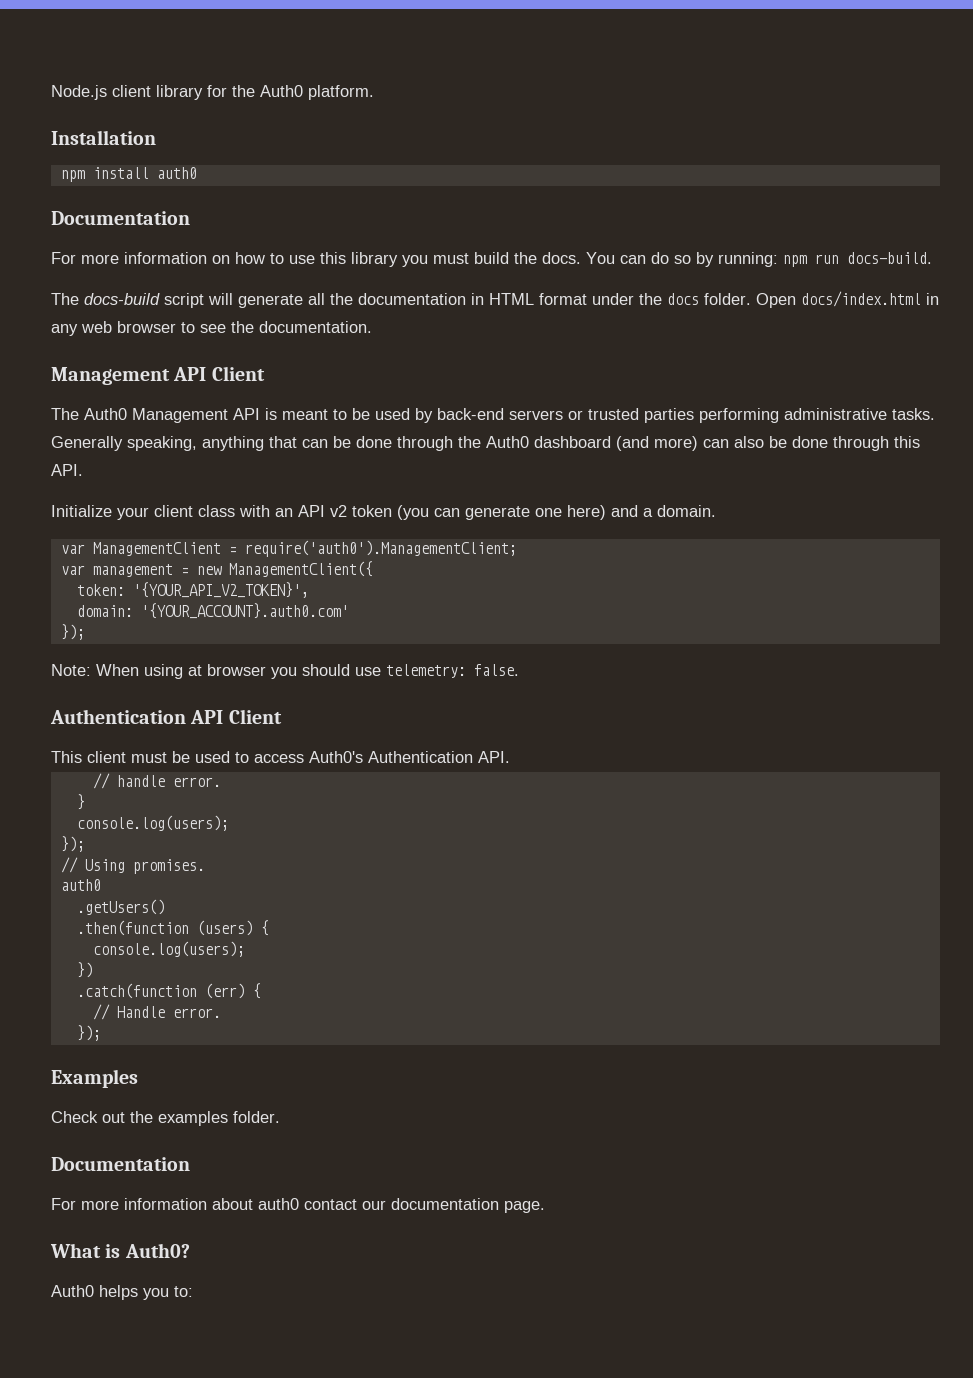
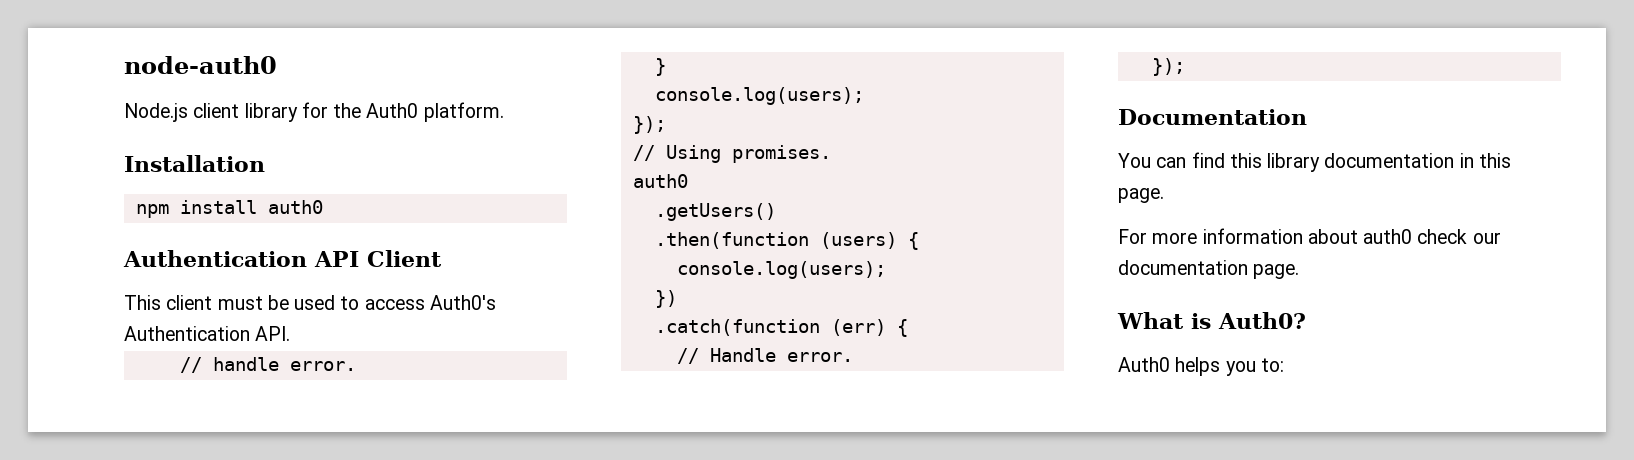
(51, 92) none -> [124,56,277,74] node-auth0 //
[51,211,190,225] [51,252,932,267] [51,291,939,308] [51,321,372,336] [51,366,265,385] [51,408,935,423] [51,436,920,451] [51,464,83,476] [51,505,716,520] [60,540,517,557] [60,561,373,577] [76,582,309,598] [76,603,349,619] [60,624,85,640] [51,664,519,679] // Documentation // For more information on how to use this library you must build the docs. You can do so by running: npm run docs-build. // The docs-build script will generate all the documentation in HTML format under the docs folder. Open docs/index.html in any web browser to see the documentation. // Management API Client // The Auth0 Management API is meant to be used by back-end servers or trusted parties performing administrative tasks. Generally speaking, anything that can be done through the Auth0 dashboard (and more) can also be done through this API. // Initialize your client class with an API v2 token (you can generate one here) and a domain. // var ManagementClient = require('auth0').ManagementClient; // var management = new ManagementClient({ // token: '{YOUR_API_V2_TOKEN}', // domain: '{YOUR_ACCOUNT}.auth0.com' // }); // Note: When using at browser you should use telemetry: false. -> (323, 207) none
[51,1069,138,1088] [51,1111,280,1126] [51,1157,190,1171] Examples // Check out the examples folder. // Documentation -> [1118,109,1307,125] [1118,152,1511,172] [1118,188,1164,203] Documentation // You can find this library documentation in this page.
[304,1199,357,1210] contact -> [1417,229,1468,244] check

